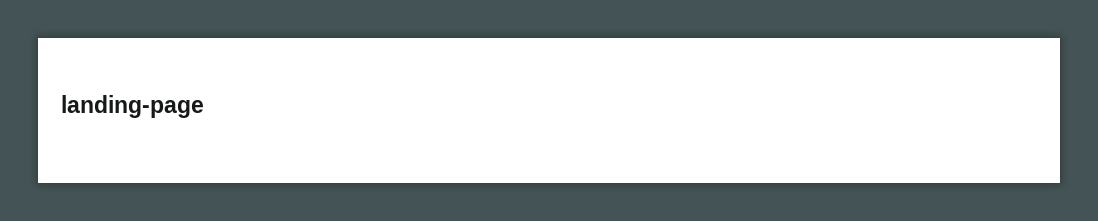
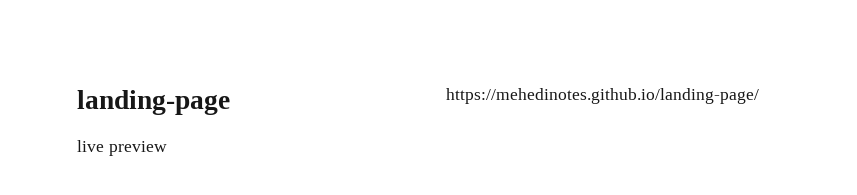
(204, 106) none -> [77,140,167,156] [446,88,759,104] // live preview https://mehedinotes.github.io/landing-page/

